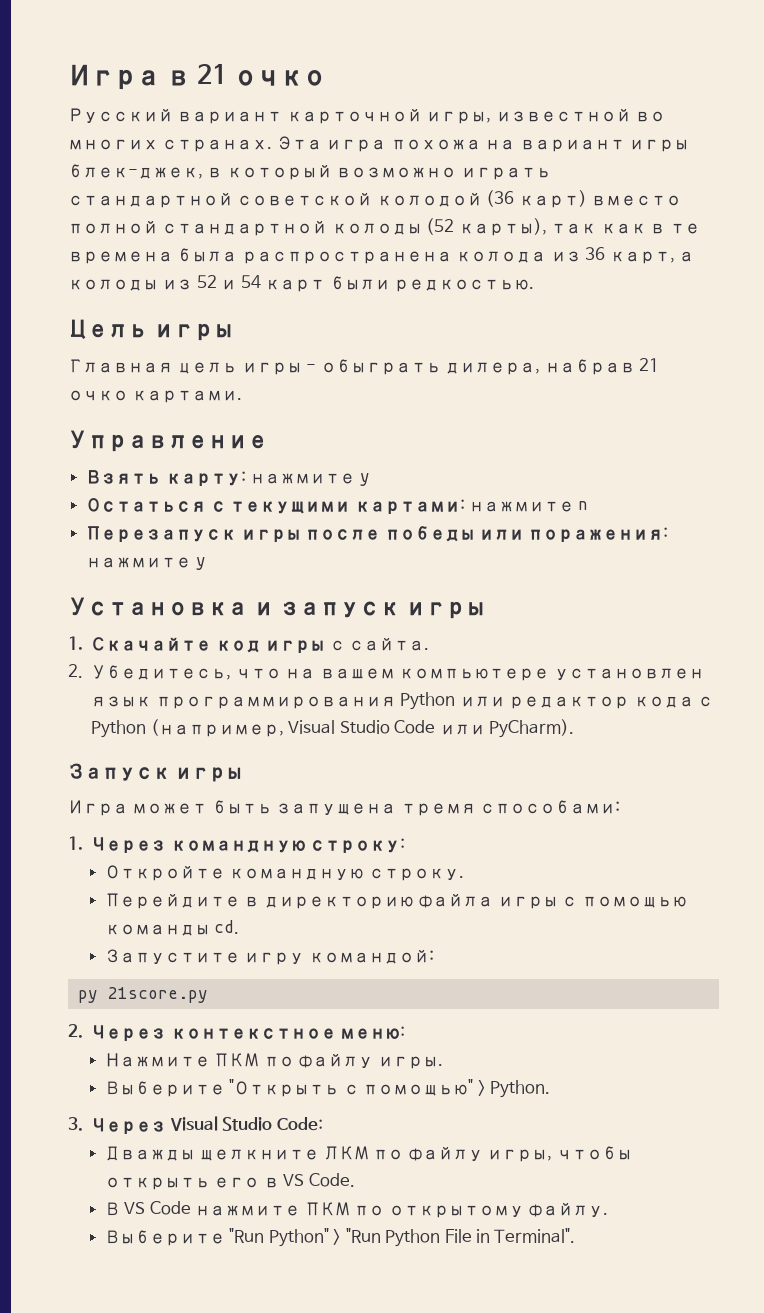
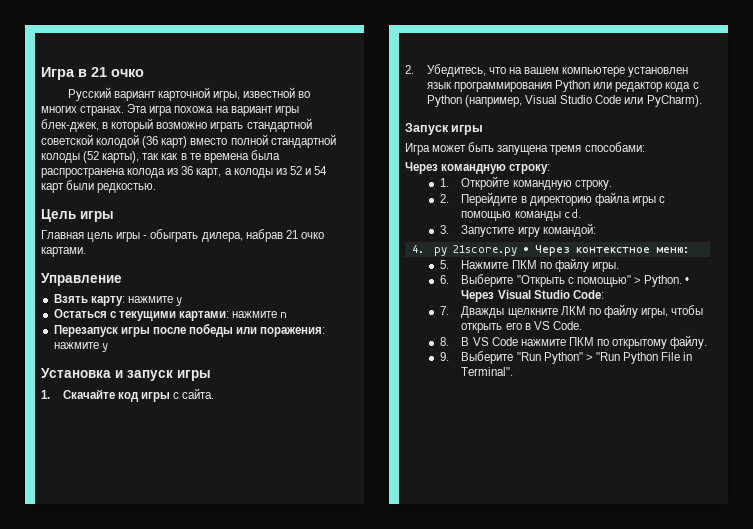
[68,836,83,850] 1. -> (645, 147) none
(406, 845) none -> [439,178,449,187] 1.
(464, 874) none -> [439,194,449,203] 2.
(240, 927) none -> [439,225,449,234] 3.
(434, 957) none -> [411,245,424,253] 4.
[68,1024,83,1038] // 2. -> [522,247,529,253] •
(406, 1032) none -> [439,260,449,269] 5.
(443, 1062) none -> [439,275,449,284] 6.
[68,1117,83,1131] // 3. -> [685,277,690,284] •
(323, 1124) none -> [439,306,449,315] 7.
(355, 1180) none -> [439,337,449,346] 8.
(608, 1210) none -> [439,352,449,361] 9.

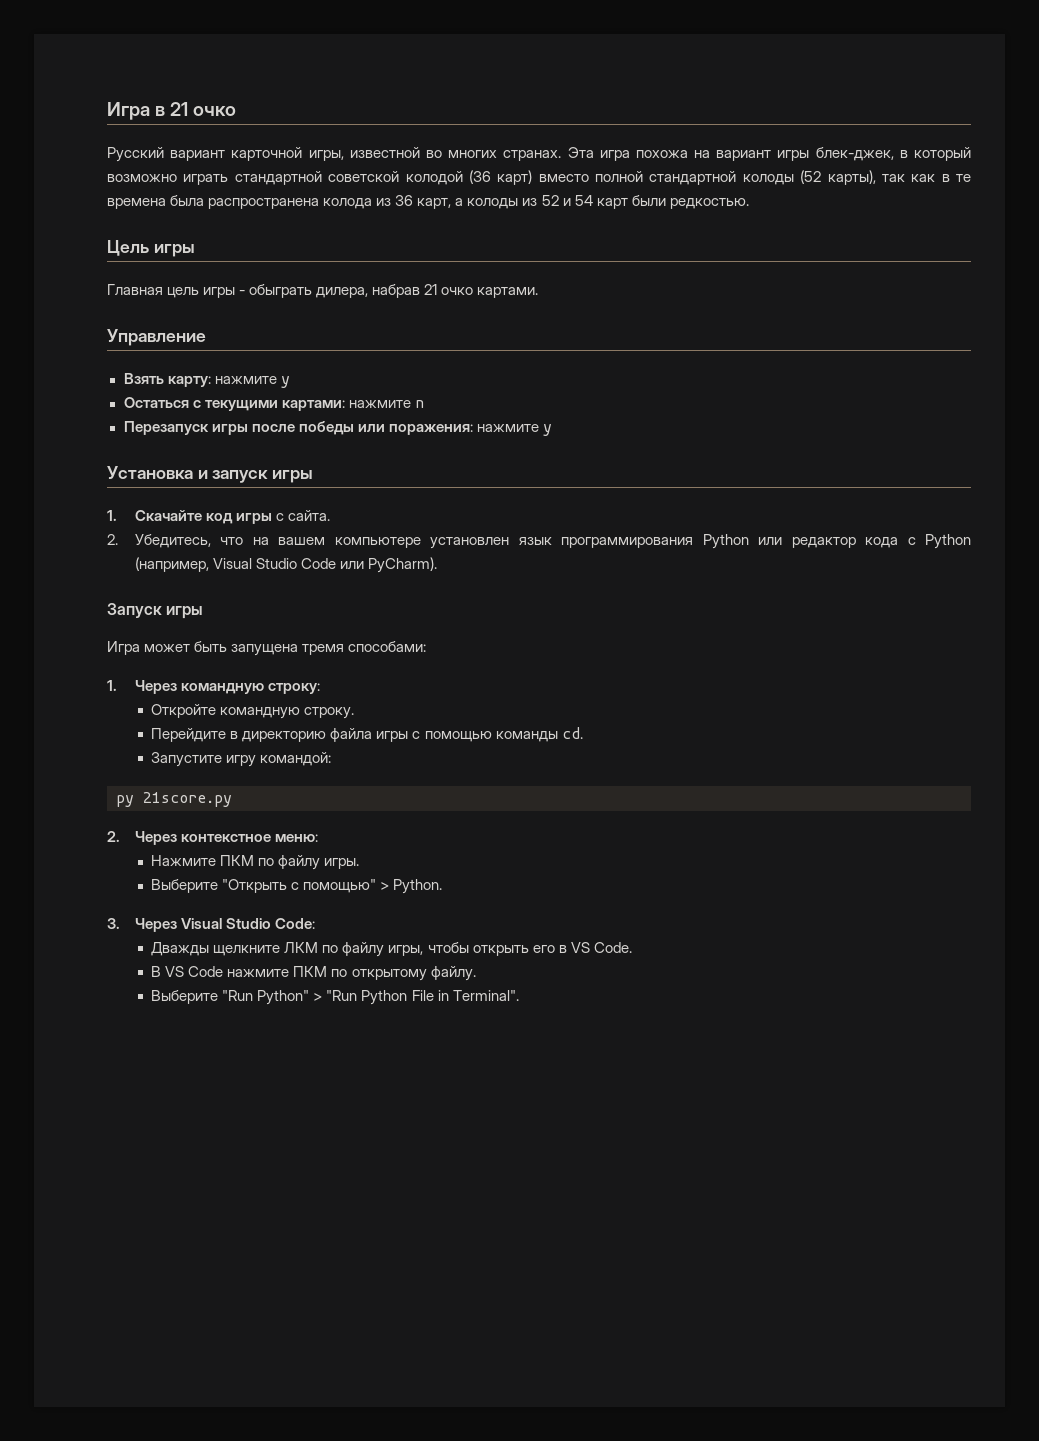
(645, 147) none -> [107,680,117,691] 1.
[439,178,449,187] 1. -> (320, 688) none
[439,194,449,203] 2. -> (355, 713) none
[439,225,449,234] 3. -> (583, 733) none
[411,245,424,253] 4. -> (332, 759) none
[522,247,529,253] • -> [107,831,120,842] // 2.
[439,260,449,269] 5. -> (318, 838) none
[439,275,449,284] 6. -> (360, 863) none
[685,277,690,284] • -> [107,918,120,929] // 3.
[439,306,449,315] 7. -> (315, 923) none
[439,337,449,346] 8. -> (632, 947) none
[439,352,449,361] 9. -> (476, 973) none

